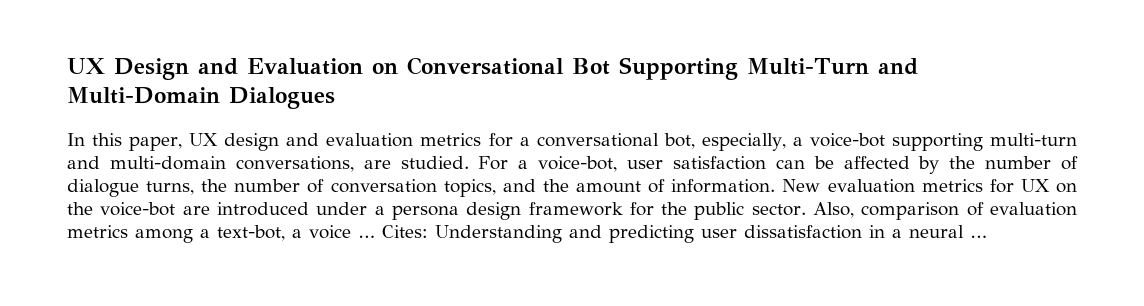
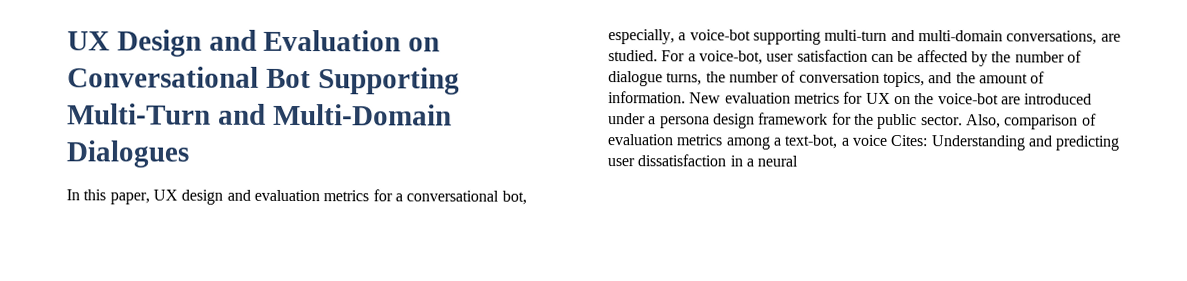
[358,235,375,238] … -> (888, 140) none
[970,235,987,238] … -> (799, 161) none

